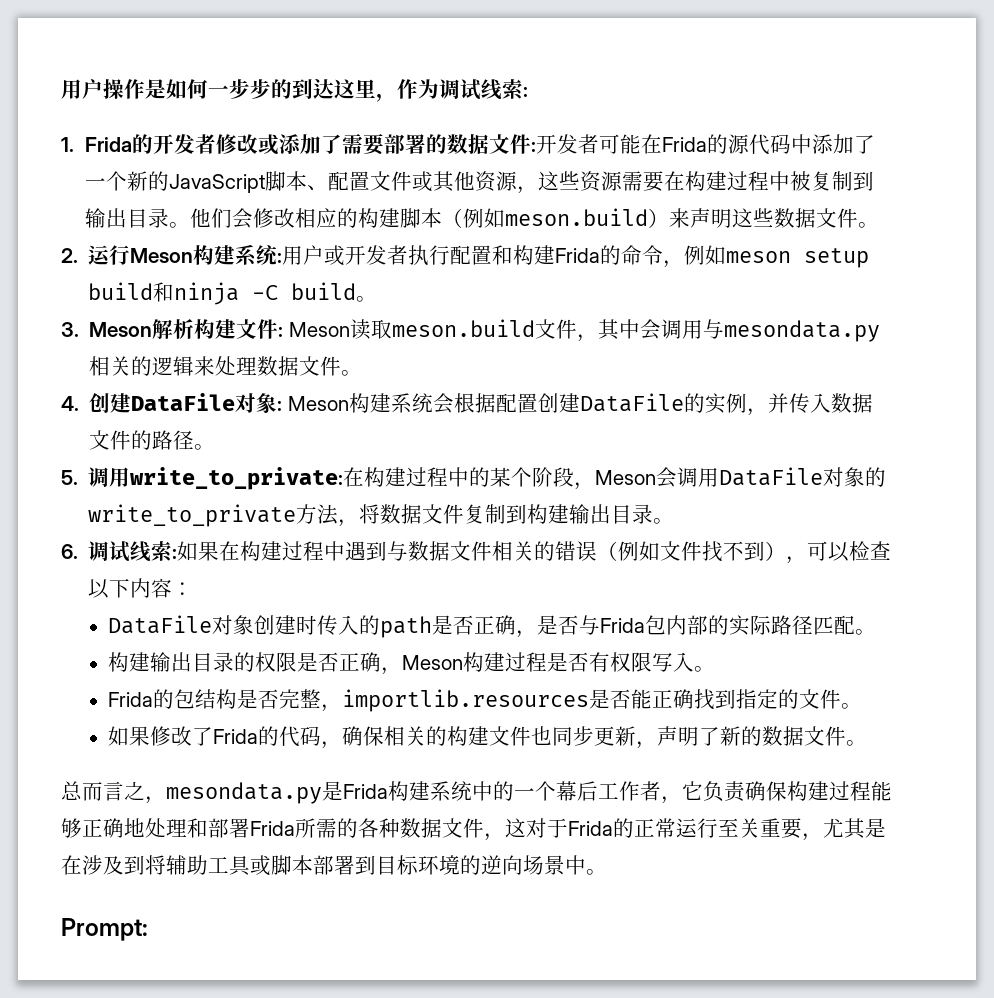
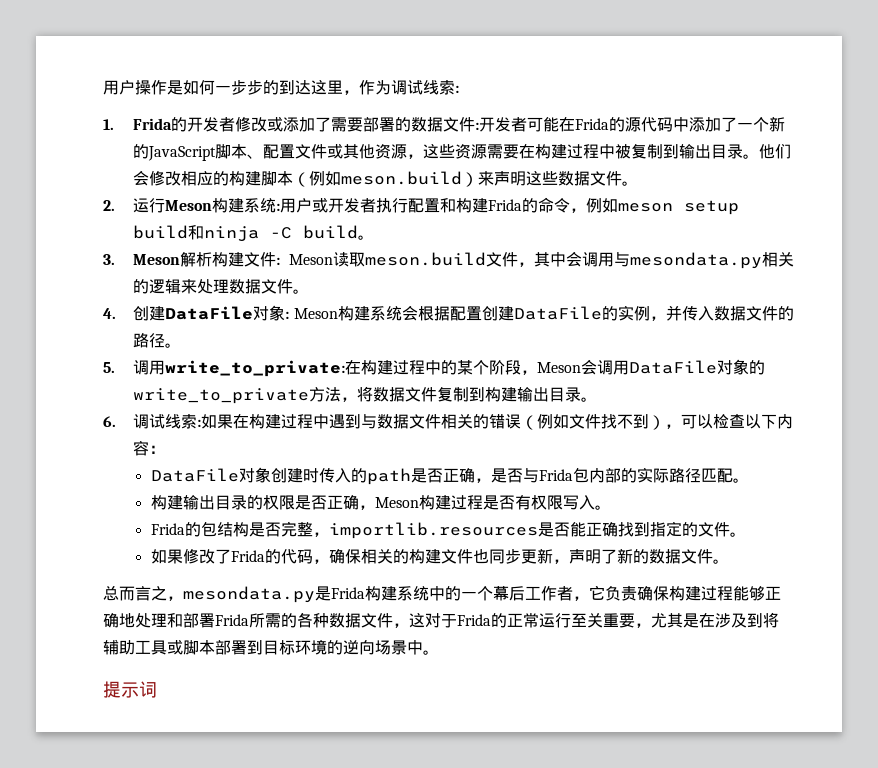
[61,918,148,941] Prompt: -> [103,681,157,698] 提示词

